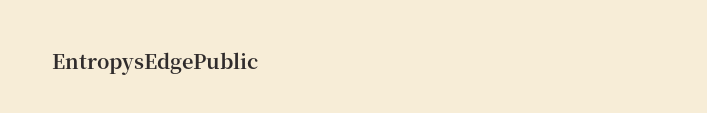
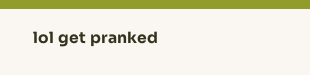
[52,52,258,75] EntropysEdgePublic -> [33,31,159,47] lol get pranked

